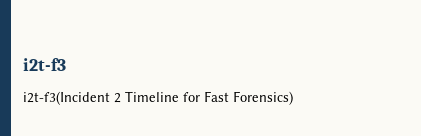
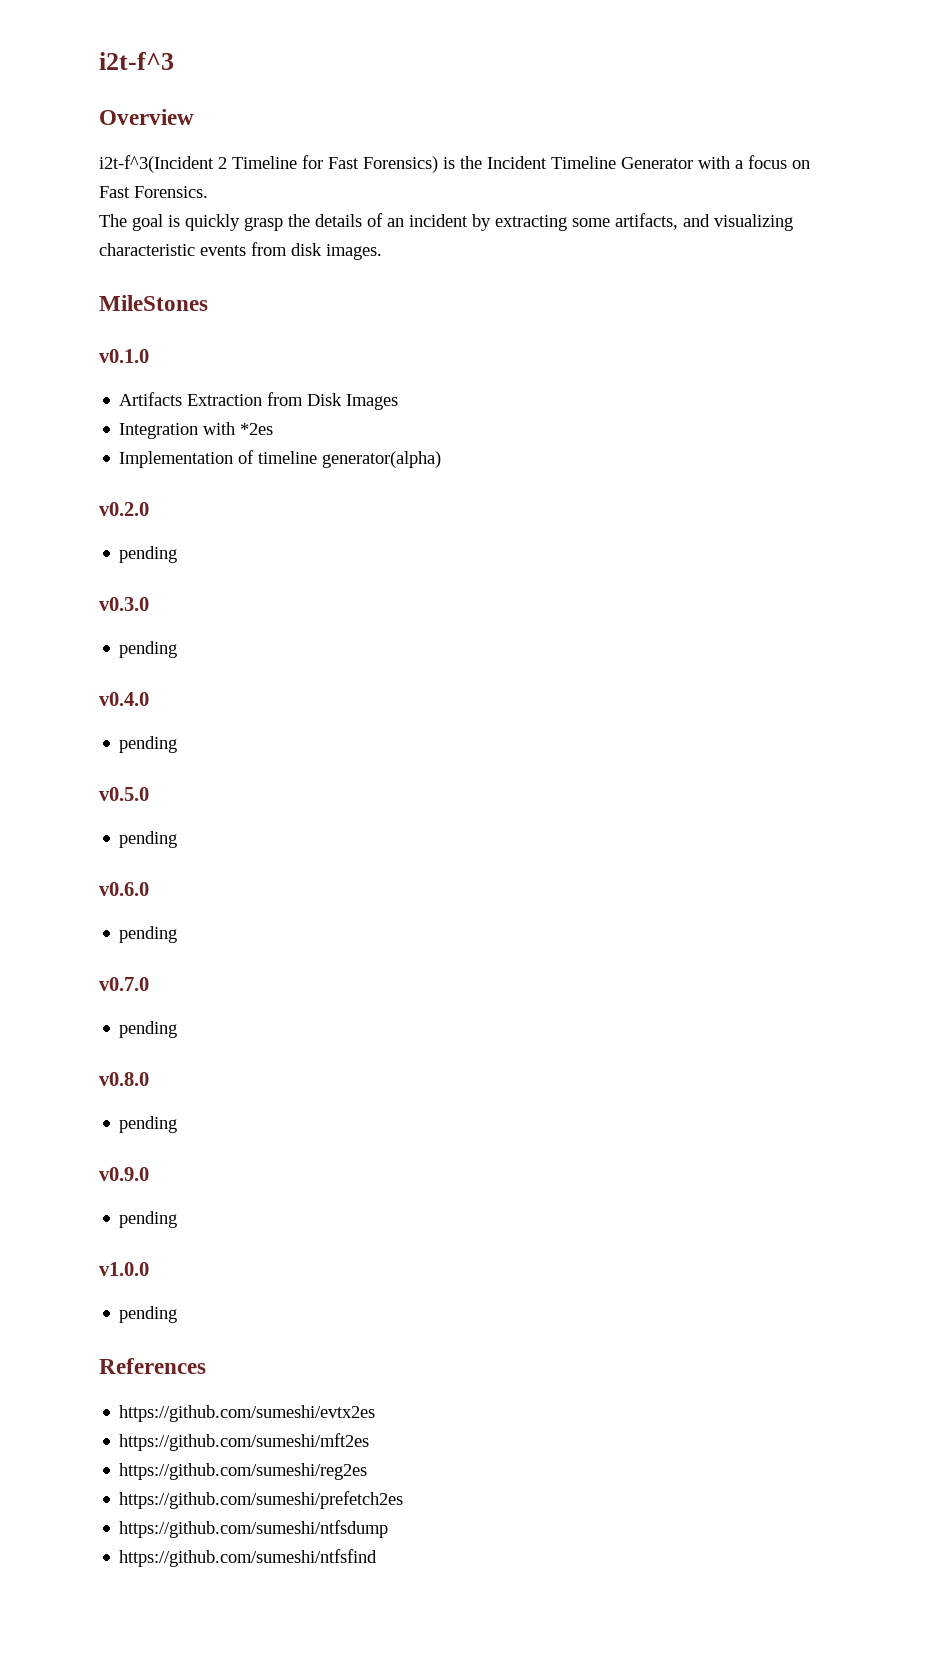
[23,58,66,71] [23,91,110,105] i2t-f3 // i2t-f3(Incident -> [99,52,174,70] [99,109,194,125] [99,155,214,173] i2t-f^3 // Overview // i2t-f^3(Incident
(293, 98) none -> [443,155,810,169] [99,186,208,198] [99,213,793,231] [99,242,382,260] [99,295,208,311] [99,349,149,363] [119,392,399,410] [119,422,274,439] [119,450,442,468] [99,502,149,516] [119,546,178,563] [99,597,149,611] [119,641,178,658] [99,692,149,706] [119,736,178,753] [99,787,149,801] [119,831,178,848] [99,882,149,896] [119,926,178,943] [99,977,149,991] [119,1021,178,1038] [99,1072,149,1086] [119,1116,178,1133] [99,1167,149,1181] [119,1211,178,1228] [99,1262,149,1276] [119,1306,178,1323] [99,1358,206,1374] [119,1405,376,1422] [119,1433,370,1451] [119,1463,368,1480] [119,1491,404,1509] [119,1520,389,1538] [119,1549,378,1567] is the Incident Timeline Generator with a focus on Fast Forensics. // The goal is quickly grasp the details of an incident by extracting some artifacts, and visualizing characteristic events from disk images. // MileStones // v0.1.0 // Artifacts Extraction from Disk Images // Integration with *2es // Implementation of timeline generator(alpha) // v0.2.0 // pending // v0.3.0 // pending // v0.4.0 // pending // v0.5.0 // pending // v0.6.0 // pending // v0.7.0 // pending // v0.8.0 // pending // v0.9.0 // pending // v1.0.0 // pending // References // https://github.com/sumeshi/evtx2es // https://github.com/sumeshi/mft2es // https://github.com/sumeshi/reg2es // https://github.com/sumeshi/prefetch2es // https://github.com/sumeshi/ntfsdump // https://github.com/sumeshi/ntfsfind

